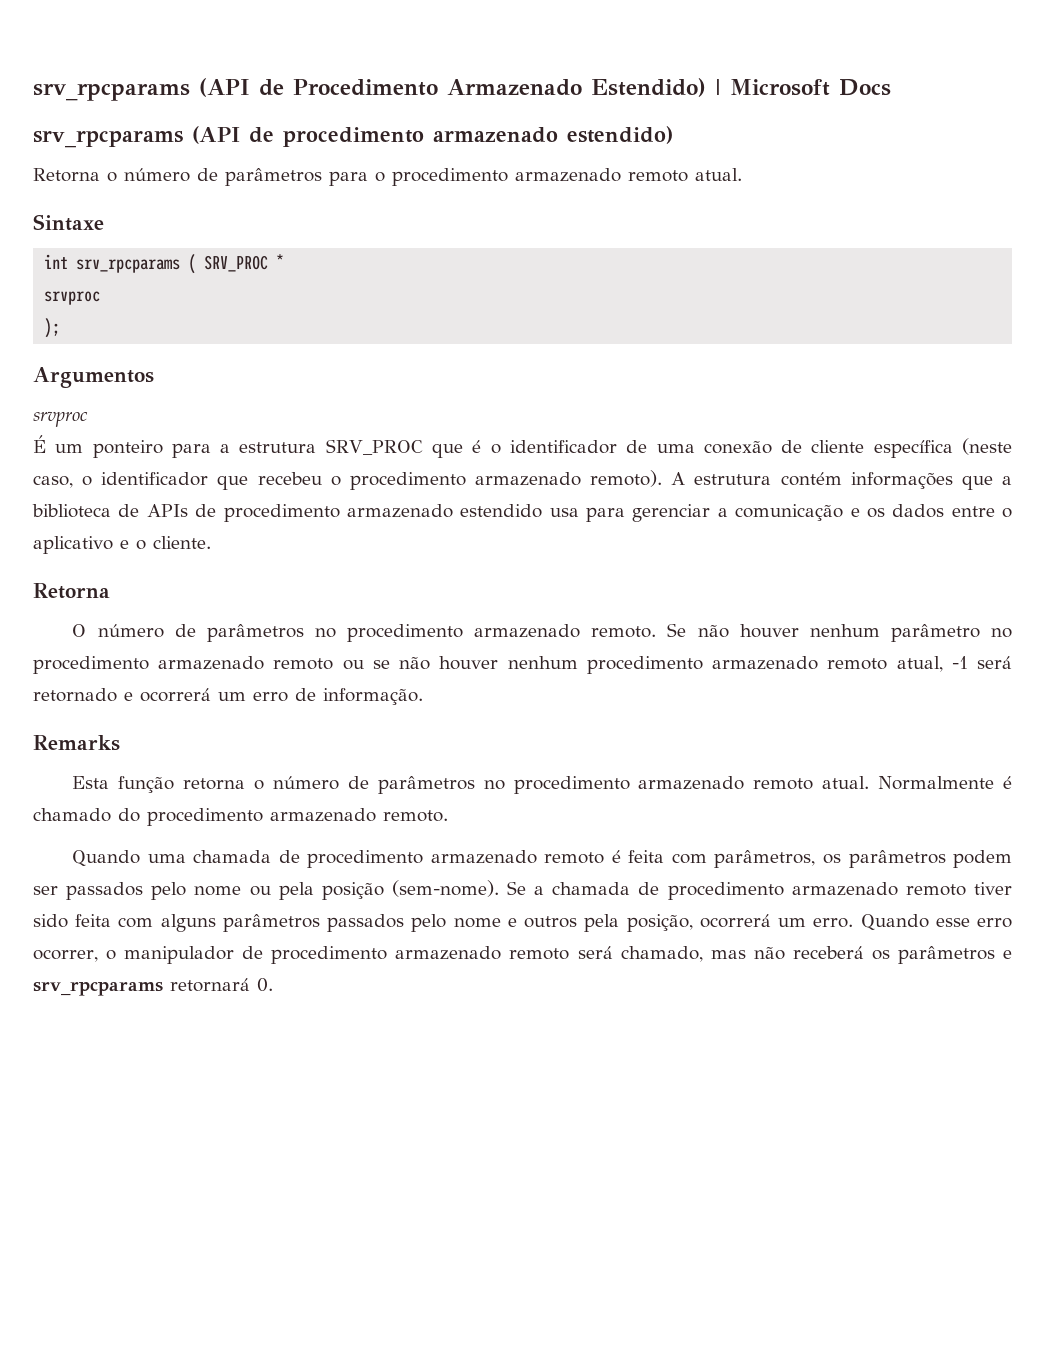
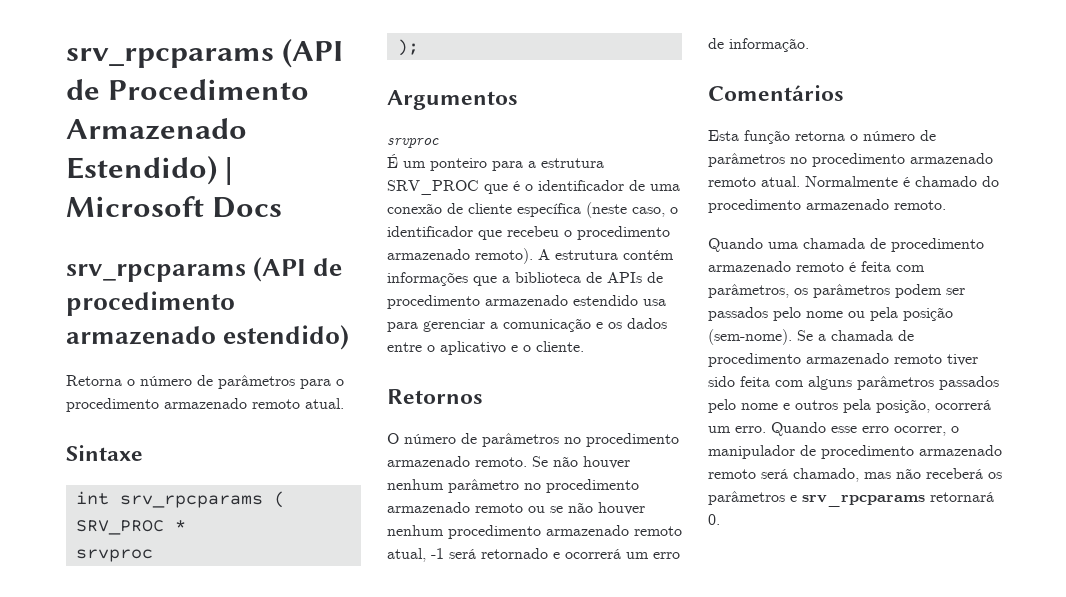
[33,583,110,599] Retorna -> [387,389,483,404] Retornos
[33,735,120,751] Remarks -> [708,85,844,101] Comentários

